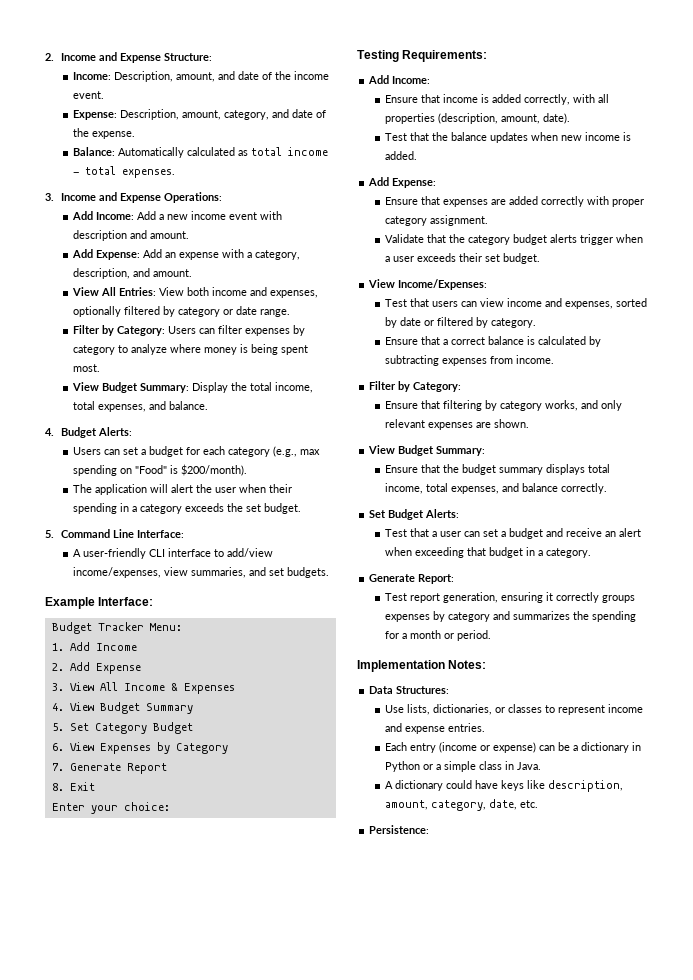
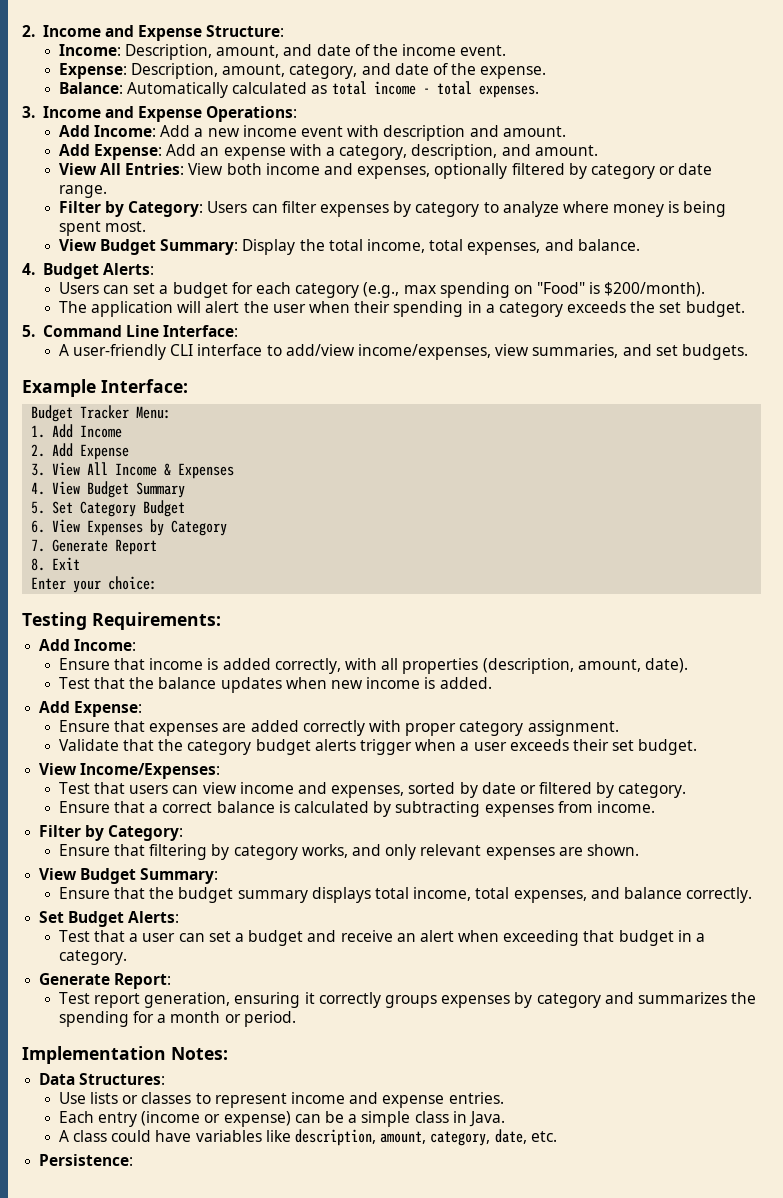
[406,704,492,715] lists, dictionaries, -> [90,1092,119,1104] lists
[580,742,641,753] [384,761,441,772] dictionary in Python or a -> (358, 1118) none
[394,780,443,791] dictionary -> [73,1130,108,1142] class
[500,780,524,791] keys -> [195,1130,262,1142] variables

